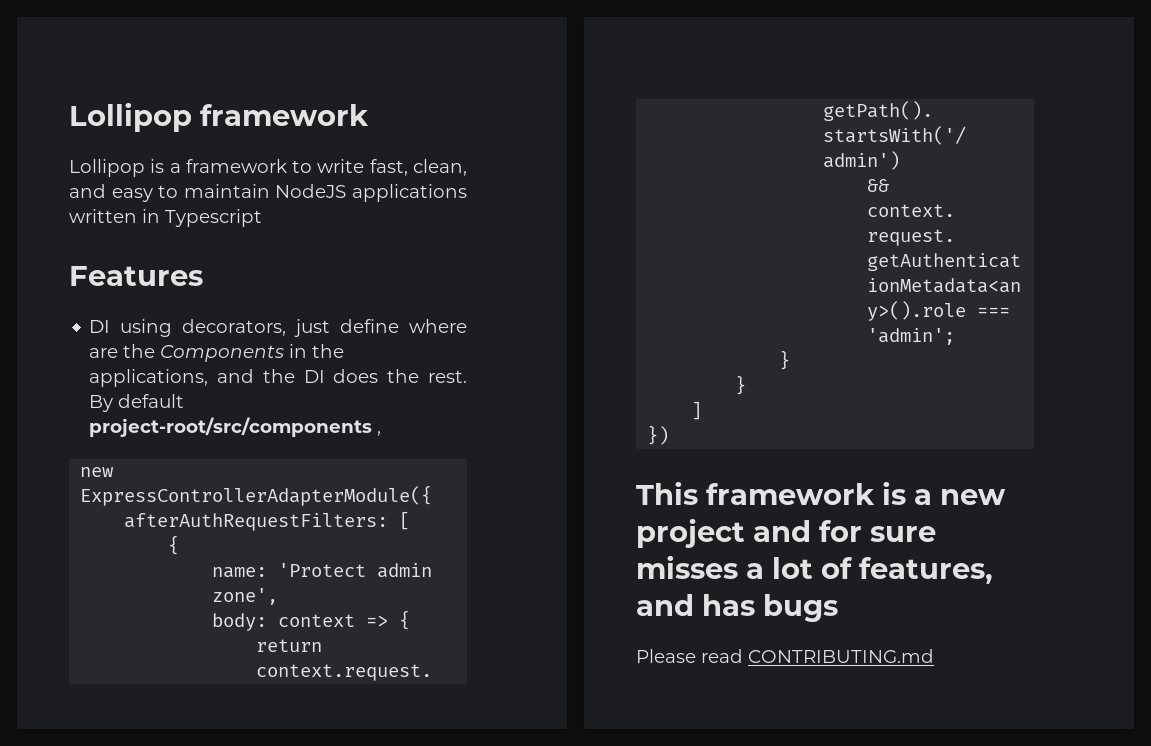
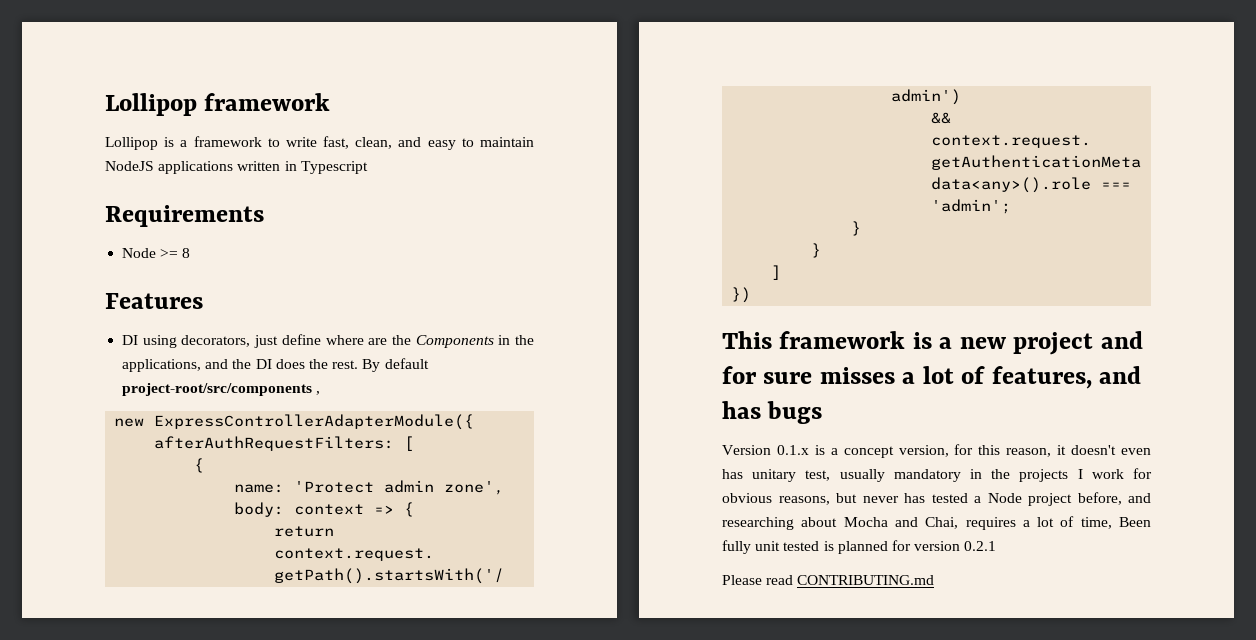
(262, 218) none -> [105,205,264,227] [122,248,191,258] // Requirements // Node >= 8
(838, 608) none -> [722,444,1151,458] [722,468,1152,482] [722,492,1151,506] [722,516,1151,530] [722,540,997,554] // Version 0.1.x is a concept version, for this reason, it doesn't even has unitary test, usually mandatory in the projects I work for obvious reasons, but never has tested a Node project before, and researching about Mocha and Chai, requires a lot of time, Been fully unit tested is planned for version 0.2.1

